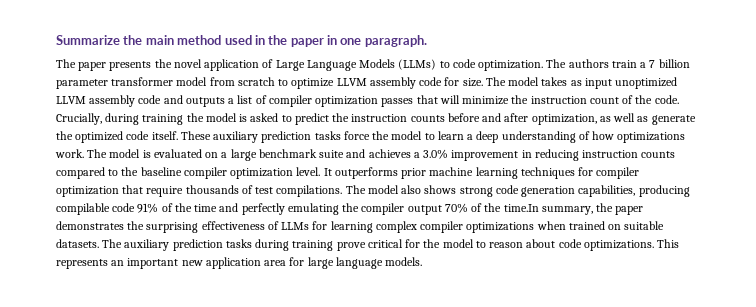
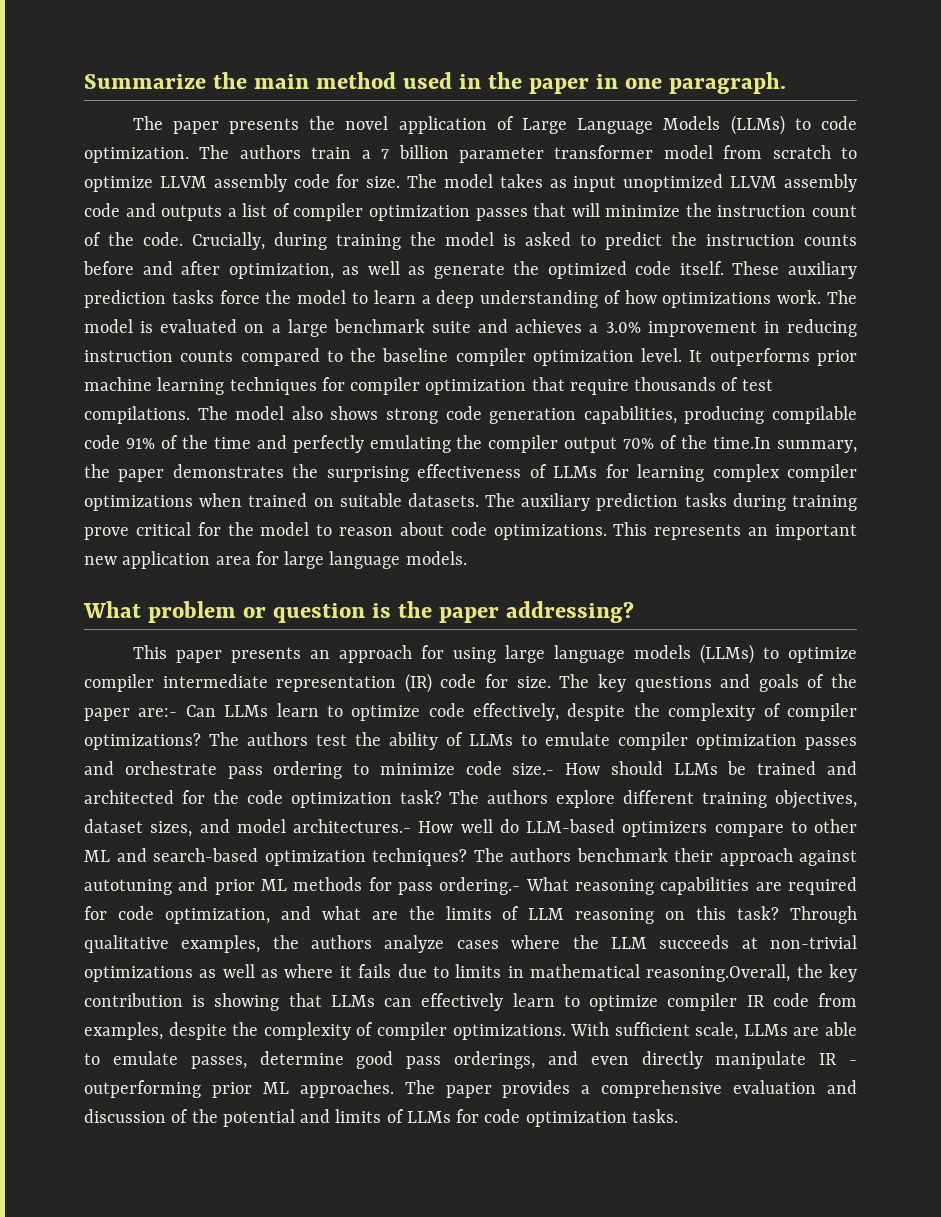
(423, 261) none -> [83,601,635,623] [132,644,857,664] [84,673,858,693] [84,703,857,721] [84,732,857,750] [84,761,857,779] [84,790,857,809] [84,819,857,837] [84,848,857,866] [84,877,857,895] [84,906,858,924] [84,935,858,953] [84,964,857,982] [84,993,858,1011] [84,1022,858,1040] [84,1051,857,1069] [84,1080,857,1098] [84,1109,678,1127] // What problem or question is the paper addressing? // This paper presents an approach for using large language models (LLMs) to optimize compiler intermediate representation (IR) code for size. The key questions and goals of the paper are:- Can LLMs learn to optimize code effectively, despite the complexity of compiler optimizations? The authors test the ability of LLMs to emulate compiler optimization passes and orchestrate pass ordering to minimize code size.- How should LLMs be trained and architected for the code optimization task? The authors explore different training objectives, dataset sizes, and model architectures.- How well do LLM-based optimizers compare to other ML and search-based optimization techniques? The authors benchmark their approach against autotuning and prior ML methods for pass ordering.- What reasoning capabilities are required for code optimization, and what are the limits of LLM reasoning on this task? Through qualitative examples, the authors analyze cases where the LLM succeeds at non-trivial optimizations as well as where it fails due to limits in mathematical reasoning.Overall, the key contribution is showing that LLMs can effectively learn to optimize compiler IR code from examples, despite the complexity of compiler optimizations. With sufficient scale, LLMs are able to emulate passes, determine good pass orderings, and even directly manipulate IR - outperforming prior ML approaches. The paper provides a comprehensive evaluation and discussion of the potential and limits of LLMs for code optimization tasks.

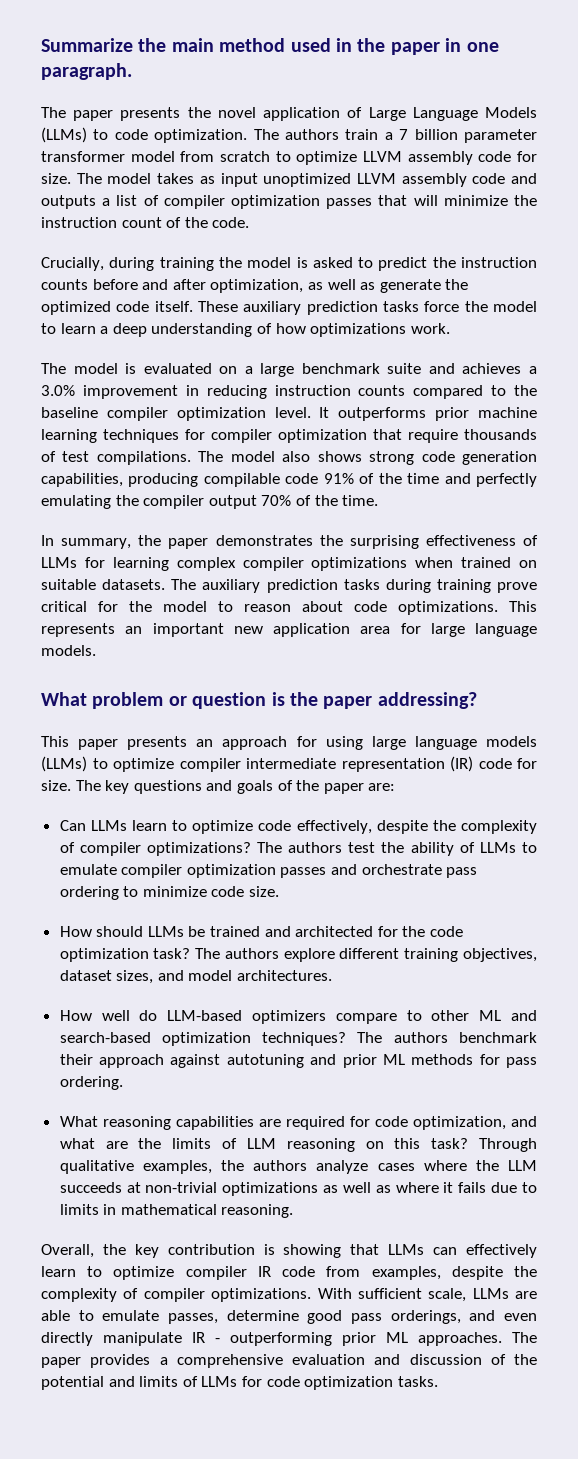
(183, 239) none -> (250, 222) //
(822, 297) none -> (450, 328) //
[713,437,772,449] time.In -> [342,495,379,506] [41,535,54,546] time. // In
[138,708,178,717] are:- -> [368,783,396,791] are: //
[512,763,555,775] size.- -> [249,886,280,897] size. //
[293,819,411,833] architectures.- -> [237,970,333,981] architectures. //
[439,877,521,895] ordering.- -> [59,1076,123,1090] ordering. //
[646,964,791,982] reasoning.Overall, -> [221,1204,294,1218] [41,1244,94,1258] reasoning. // Overall,

